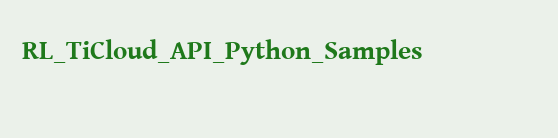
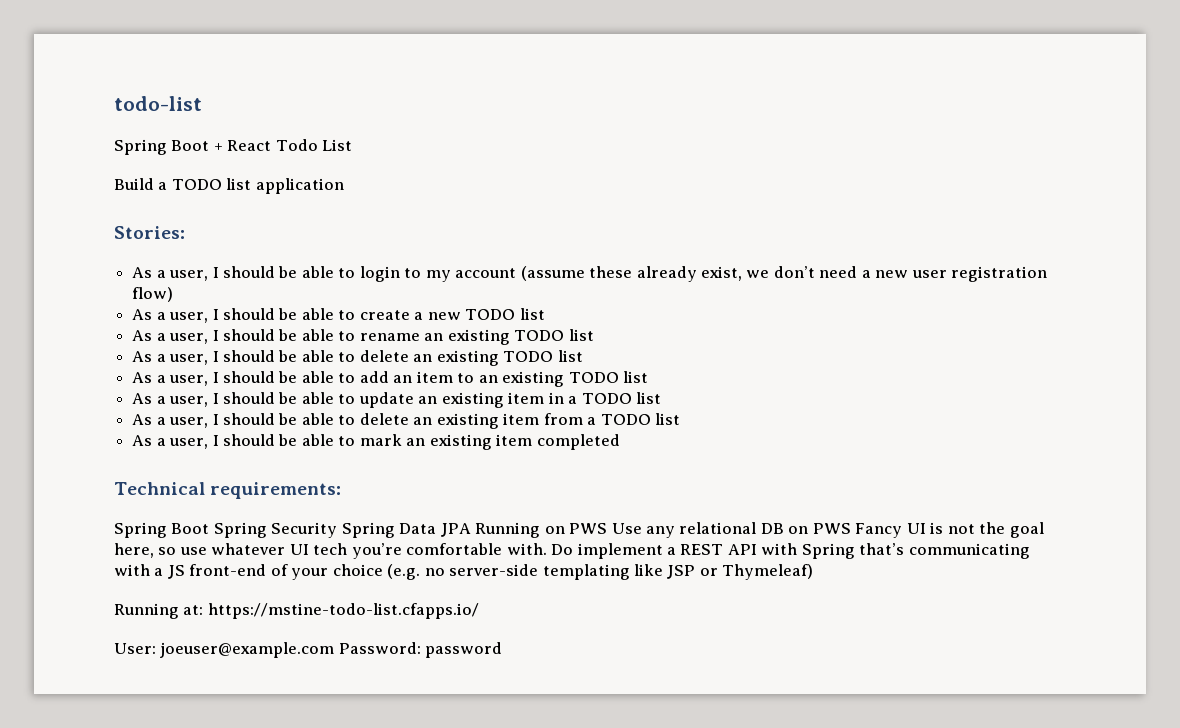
[22,39,423,65] RL_TiCloud_API_Python_Samples -> [114,96,202,111] [114,139,353,155] [114,178,344,194] [114,226,185,239] [132,266,1048,282] [132,287,174,302] [132,308,545,323] [132,329,594,345] [132,350,583,366] [132,371,648,387] [132,392,661,408] [132,413,680,429] [132,434,620,450] [114,482,342,499] [114,522,1044,538] [114,543,1030,559] [114,564,814,580] [114,603,479,619] [114,642,503,658] todo-list // Spring Boot + React Todo List // Build a TODO list application // Stories: // As a user, I should be able to login to my account (assume these already exist, we don’t need a new user registration flow) // As a user, I should be able to create a new TODO list // As a user, I should be able to rename an existing TODO list // As a user, I should be able to delete an existing TODO list // As a user, I should be able to add an item to an existing TODO list // As a user, I should be able to update an existing item in a TODO list // As a user, I should be able to delete an existing item from a TODO list // As a user, I should be able to mark an existing item completed // Technical requirements: // Spring Boot Spring Security Spring Data JPA Running on PWS Use any relational DB on PWS Fancy UI is not the goal here, so use whatever UI tech you’re comfortable with. Do implement a REST API with Spring that’s communicating with a JS front-end of your choice (e.g. no server-side templating like JSP or Thymeleaf) // Running at: https://mstine-todo-list.cfapps.io/ // User: joeuser@example.com Password: password

